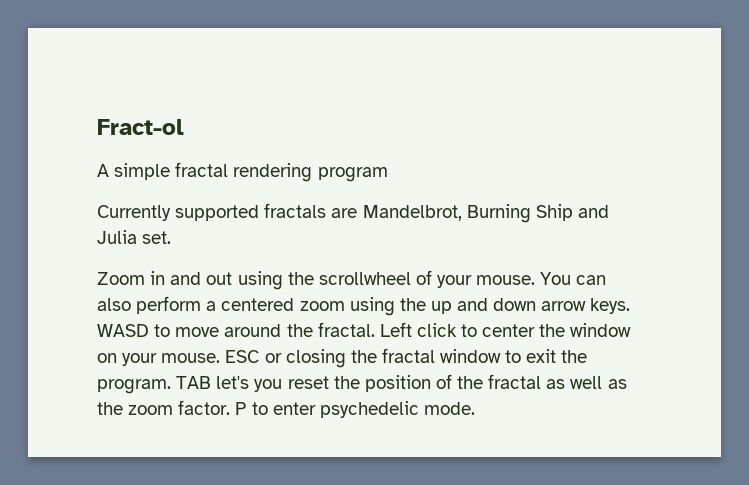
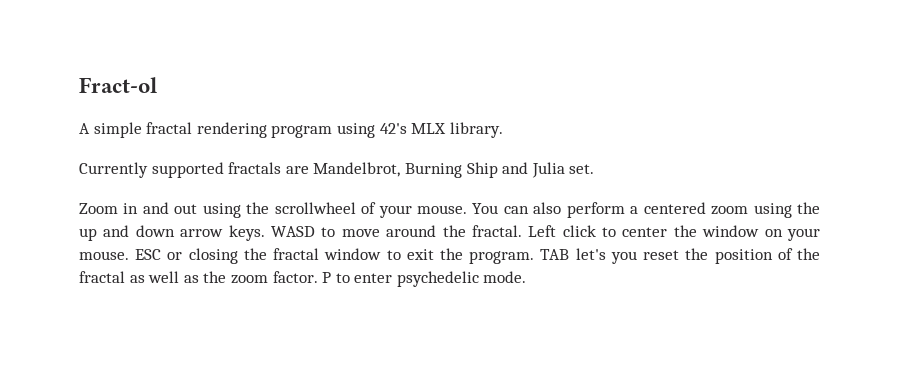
(388, 174) none -> [336,122,503,138] using 42's MLX library.

